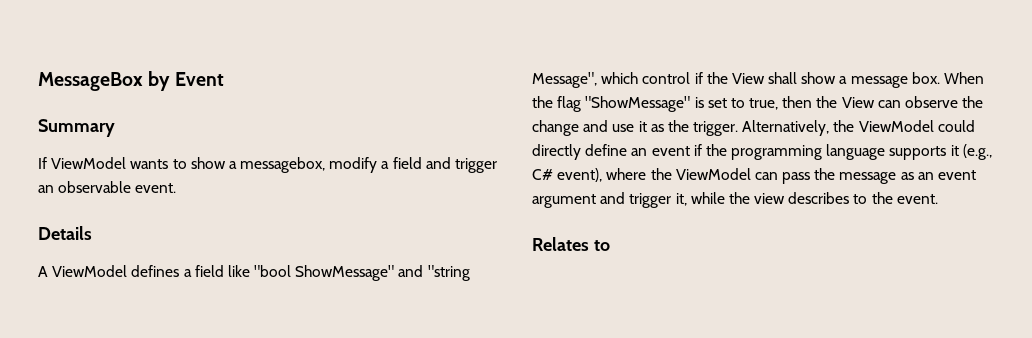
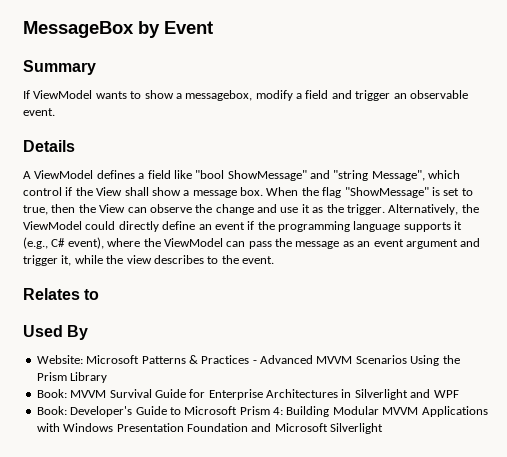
(610, 245) none -> [23,325,89,340] [36,355,460,366] [36,372,108,383] [36,389,459,400] [36,406,488,417] [36,423,383,434] // Used By // Website: Microsoft Patterns & Practices - Advanced MVVM Scenarios Using the Prism Library // Book: MVVM Survival Guide for Enterprise Architectures in Silverlight and WPF // Book: Developer's Guide to Microsoft Prism 4: Building Modular MVVM Applications with Windows Presentation Foundation and Microsoft Silverlight

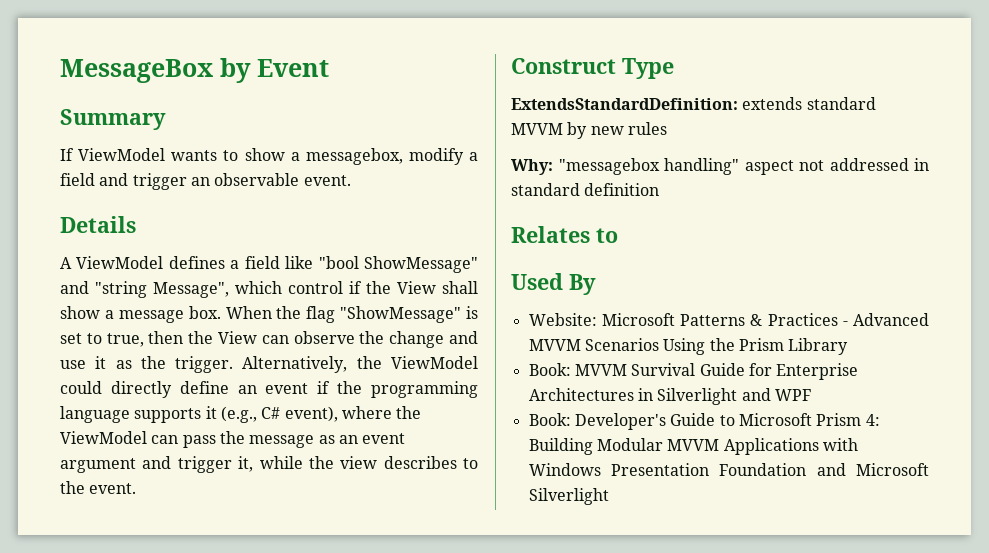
(274, 260) none -> [511,58,674,79] [511,97,876,110] [511,122,667,139] [511,158,929,175] [511,183,660,196] // Construct Type // ExtendsStandardDefinition: extends standard MVVM by new rules // Why: "messagebox handling" aspect not addressed in standard definition

